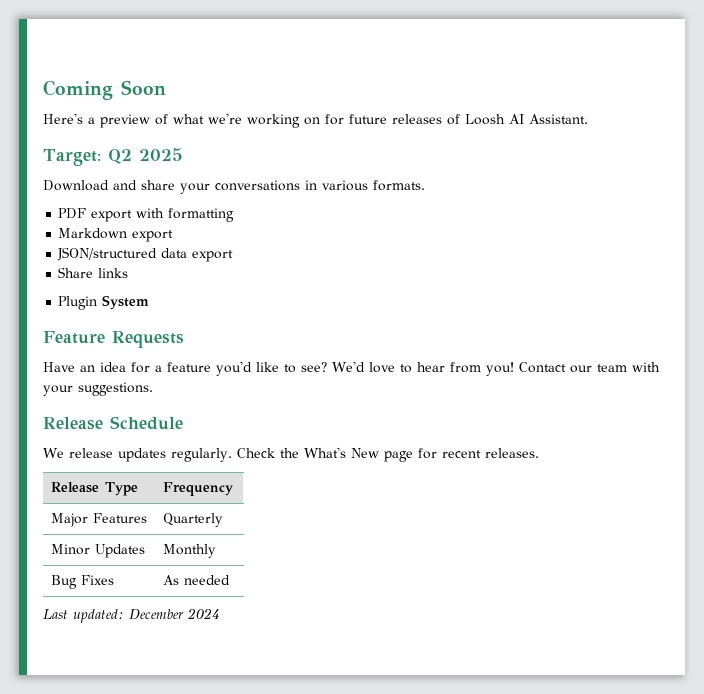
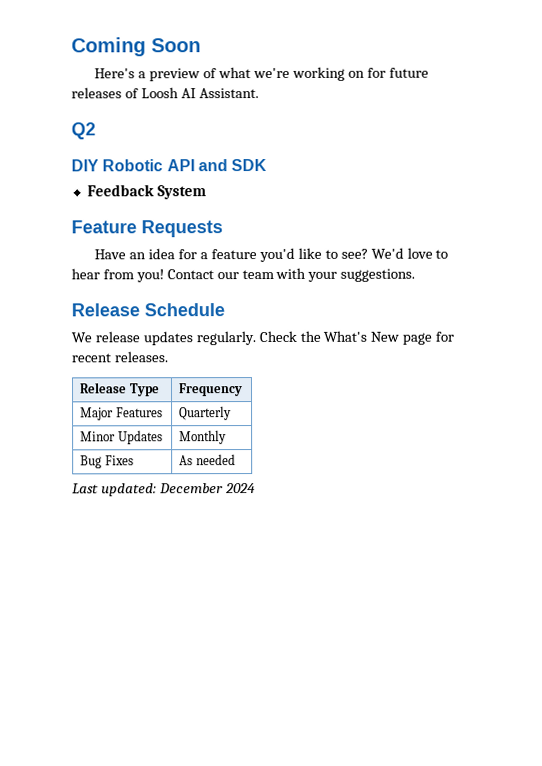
[43,149,101,166] Target: -> (259, 93) none
[138,148,183,161] [43,180,425,194] [58,208,235,222] [58,228,174,242] [57,247,234,262] [58,267,129,278] [58,296,98,310] 2025 // Download and share your conversations in various formats. // PDF export with formatting // Markdown export // JSON/structured data export // Share links // Plugin -> [71,159,268,172] [86,184,154,197] // DIY Robotic API and SDK // Feedback

